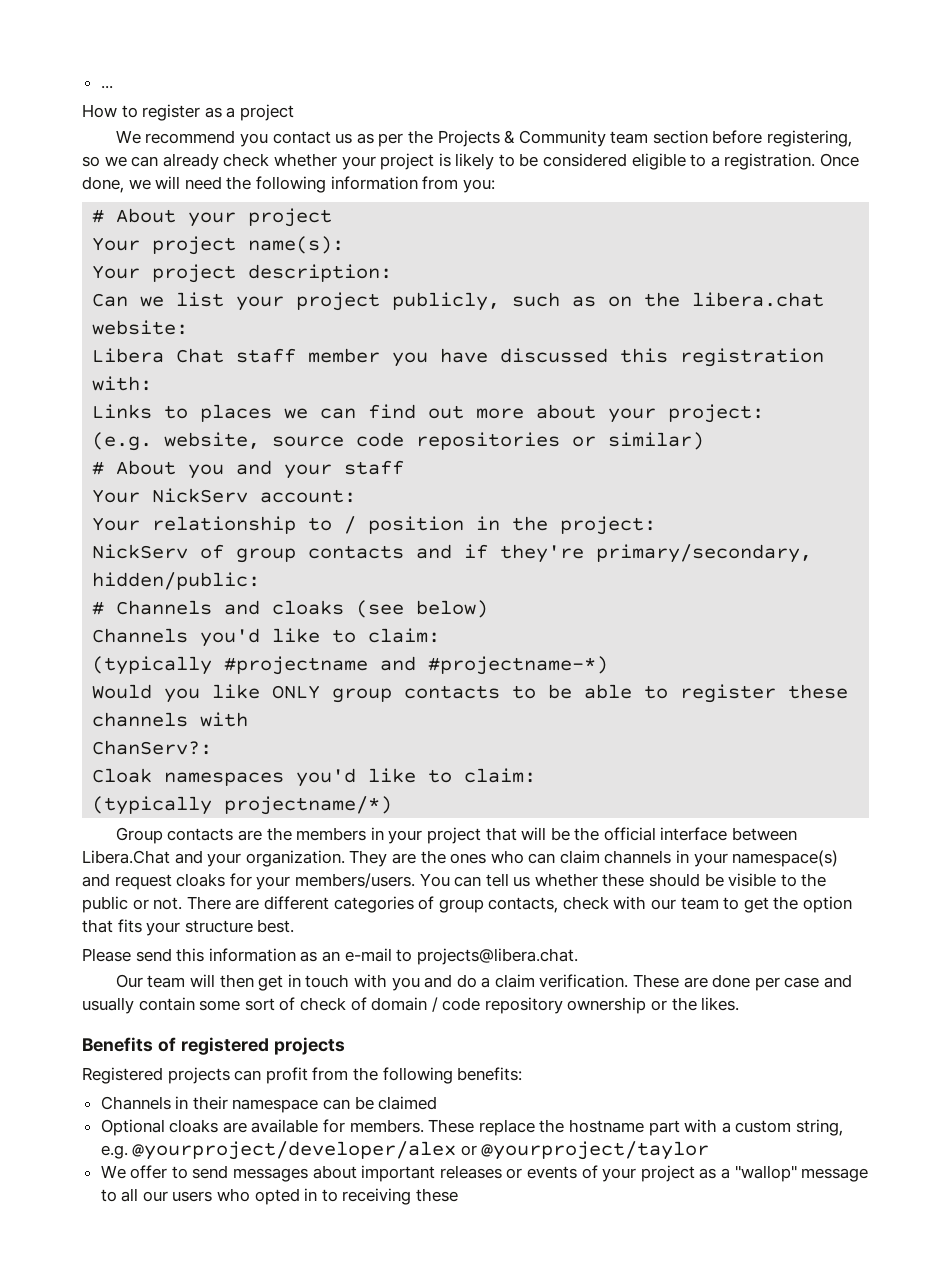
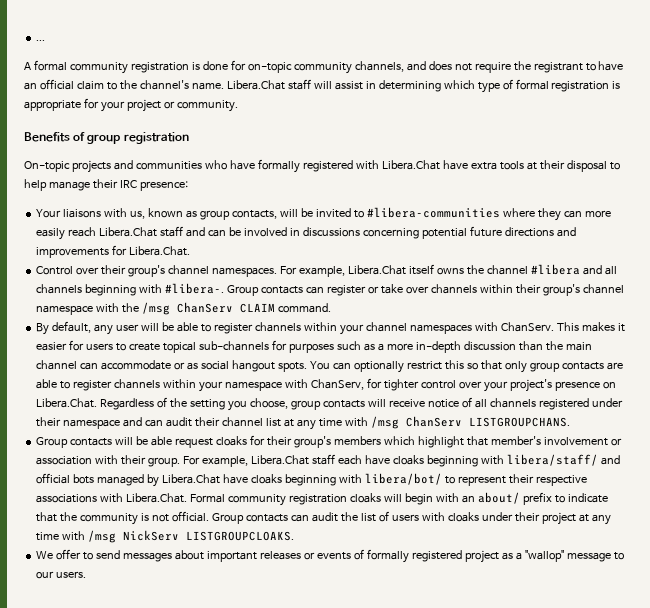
[82,104,294,121] [115,130,853,147] [82,153,860,170] [82,176,495,193] [92,208,333,227] [92,236,345,255] [92,264,393,283] [92,292,825,311] [92,320,189,335] [92,348,825,367] [92,376,153,391] [92,404,765,423] [92,432,705,451] [92,460,405,479] [92,488,357,503] [92,516,657,535] [92,544,813,563] [92,572,261,590] [92,600,489,618] [92,628,441,647] [92,656,609,675] [92,684,849,703] [92,712,249,727] [92,740,213,755] [92,768,537,787] [92,796,393,815] [115,827,798,844] [82,850,839,867] [82,873,827,890] [82,896,853,913] [82,919,295,936] [82,948,578,965] [115,974,853,991] [82,997,740,1014] [82,1037,345,1055] [82,1067,523,1084] [100,1096,438,1113] [100,1119,843,1136] [100,1141,710,1160] How to register as a project // We recommend you contact us as per the Projects & Community team section before registering, so we can already check whether your project is likely to be considered eligible to a registration. Once done, we will need the following information from you: // # About your project // Your project name(s): // Your project description: // Can we list your project publicly, such as on the libera.chat website: // Libera Chat staff member you have discussed this registration with: // Links to places we can find out more about your project: // (e.g. website, source code repositories or similar) // # About you and your staff // Your NickServ account: // Your relationship to / position in the project: // NickServ of group contacts and if they're primary/secondary, hidden/public: // # Channels and cloaks (see below) // Channels you'd like to claim: // (typically #projectname and #projectname-*) // Would you like ONLY group contacts to be able to register these channels with // ChanServ?: // Cloak namespaces you'd like to claim: // (typically projectname/*) // Group contacts are the members in your project that will be the official interface between Libera.Chat and your organization. They are the ones who can claim channels in your namespace(s) and request cloaks for your members/users. You can tell us whether these should be visible to the public or not. There are different categories of group contacts, check with our team to get the option that fits your structure best. // Please send this information as an e-mail to projects@libera.chat. // Our team will then get in touch with you and do a claim verification. These are done per case and usually contain some sort of check of domain / code repository ownership or the likes. // Benefits of registered projects // Registered projects can profit from the following benefits: // Channels in their namespace can be claimed // Optional cloaks are available for members. These replace the hostname part with a custom string, e.g. @yourproject/developer/alex or @yourproject/taylor -> [24,60,624,74] [24,79,621,93] [24,98,238,112] [24,132,189,144] [24,159,620,173] [24,179,188,191] [36,207,611,221] [36,226,576,240] [36,245,191,258] [36,264,617,277] [36,283,624,296] [36,302,331,315] [36,321,625,335] [36,340,592,353] [36,360,623,373] [36,378,616,392] [36,397,623,411] [36,416,570,430] [36,435,622,448] [36,454,620,467] [36,473,587,487] [36,492,608,506] [36,511,611,525] [36,530,295,543] A formal community registration is done for on-topic community channels, and does not require the registrant to have an official claim to the channel's name. Libera.Chat staff will assist in determining which type of formal registration is appropriate for your project or community. // Benefits of group registration // On-topic projects and communities who have formally registered with Libera.Chat have extra tools at their disposal to help manage their IRC presence: // Your liaisons with us, known as group contacts, will be invited to #libera-communities where they can more easily reach Libera.Chat staff and can be involved in discussions concerning potential future directions and improvements for Libera.Chat. // Control over their group's channel namespaces. For example, Libera.Chat itself owns the channel #libera and all channels beginning with #libera-. Group contacts can register or take over channels within their group's channel namespace with the /msg ChanServ CLAIM command. // By default, any user will be able to register channels within your channel namespaces with ChanServ. This makes it easier for users to create topical sub-channels for purposes such as a more in-depth discussion than the main channel can accommodate or as social hangout spots. You can optionally restrict this so that only group contacts are able to register channels within your namespace with ChanServ, for tighter control over your project's presence on Libera.Chat. Regardless of the setting you choose, group contacts will receive notice of all channels registered under their namespace and can audit their channel list at any time with /msg ChanServ LISTGROUPCHANS. // Group contacts will be able request cloaks for their group's members which highlight that member's involvement or association with their group. For example, Libera.Chat staff each have cloaks beginning with libera/staff/ and official bots managed by Libera.Chat have cloaks beginning with libera/bot/ to represent their respective associations with Libera.Chat. Formal community registration cloaks will begin with an about/ prefix to indicate that the community is not official. Group contacts can audit the list of users with cloaks under their project at any time with /msg NickServ LISTGROUPCLOAKS.
[602,1168,637,1182] your -> [366,549,462,563] formally registered
[121,1188,459,1205] all our users who opted in to receiving these -> [36,571,87,579] our users.

